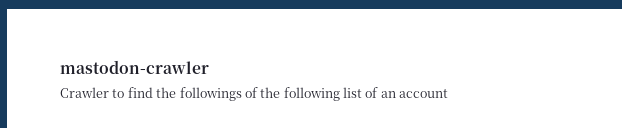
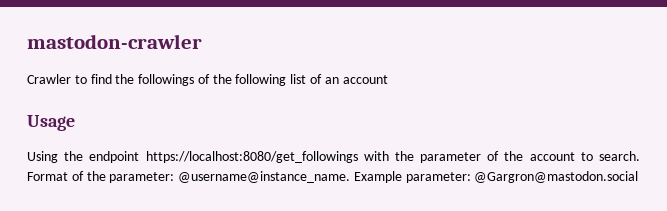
(449, 93) none -> [27,115,75,131] [27,151,640,163] [27,171,639,183] // Usage // Using the endpoint https://localhost:8080/get_followings with the parameter of the account to search. Format of the parameter: @username@instance_name. Example parameter: @Gargron@mastodon.social

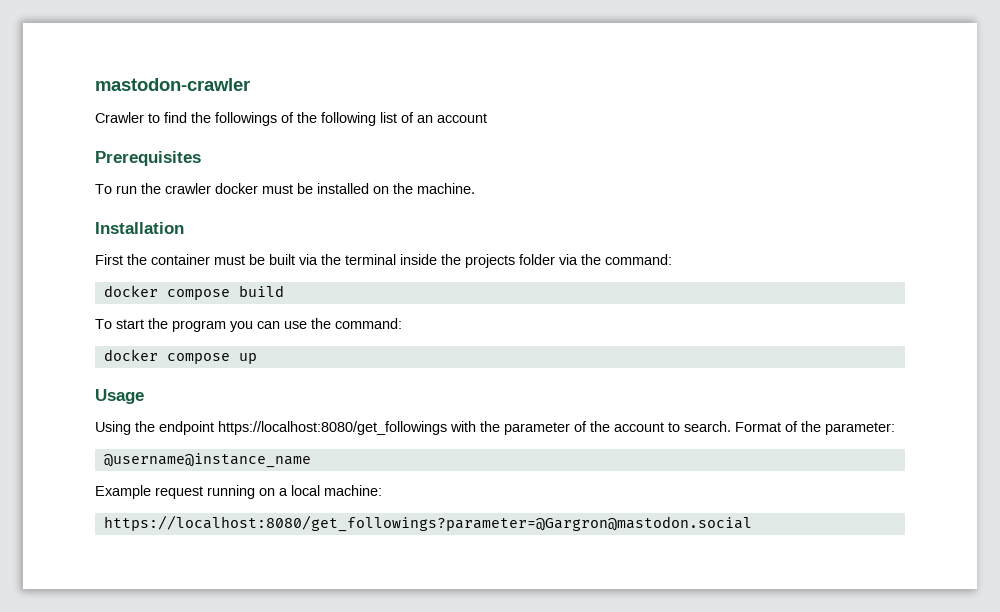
(388, 79) none -> [95,151,201,166] [95,183,475,194] [95,222,184,234] [95,254,672,268] [103,285,284,300] [95,318,402,332] [103,349,257,364] // Prerequisites // To run the crawler docker must be installed on the machine. // Installation // First the container must be built via the terminal inside the projects folder via the command: // docker compose build // To start the program you can use the command: // docker compose up
[178,171,639,183] @username@instance_name. Example parameter: @Gargron@mastodon.social -> [103,453,311,468] [95,485,382,499] [103,515,752,532] // @username@instance_name // Example request running on a local machine: // https://localhost:8080/get_followings?parameter=@Gargron@mastodon.social

